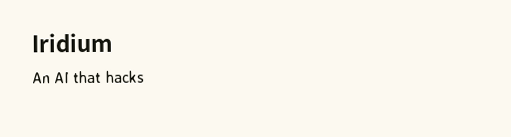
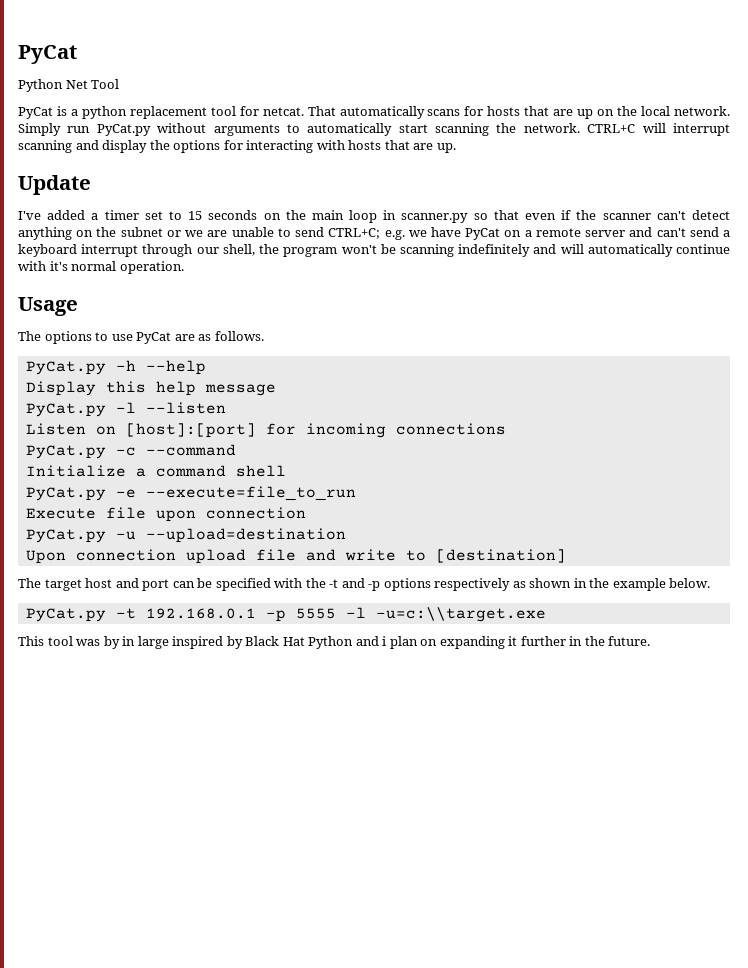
[31,32,113,53] [32,70,145,84] Iridium // An AI that hacks -> [18,45,77,64] [18,79,120,92] [18,106,730,119] [18,123,730,136] [18,140,456,153] [18,175,91,195] [18,210,730,223] [18,227,731,240] [18,244,730,257] [18,261,184,274] [18,297,78,316] [18,331,264,344] [25,360,206,375] [25,381,276,396] [25,402,226,417] [25,423,506,438] [25,444,236,459] [25,465,286,477] [25,486,356,501] [25,507,306,522] [25,528,346,543] [25,549,566,564] [18,578,711,591] [25,607,546,622] [18,636,651,649] PyCat // Python Net Tool // PyCat is a python replacement tool for netcat. That automatically scans for hosts that are up on the local network. Simply run PyCat.py without arguments to automatically start scanning the network. CTRL+C will interrupt scanning and display the options for interacting with hosts that are up. // Update // I've added a timer set to 15 seconds on the main loop in scanner.py so that even if the scanner can't detect anything on the subnet or we are unable to send CTRL+C; e.g. we have PyCat on a remote server and can't send a keyboard interrupt through our shell, the program won't be scanning indefinitely and will automatically continue with it's normal operation. // Usage // The options to use PyCat are as follows. // PyCat.py -h --help // Display this help message // PyCat.py -l --listen // Listen on [host]:[port] for incoming connections // PyCat.py -c --command // Initialize a command shell // PyCat.py -e --execute=file_to_run // Execute file upon connection // PyCat.py -u --upload=destination // Upon connection upload file and write to [destination] // The target host and port can be specified with the -t and -p options respectively as shown in the example below. // PyCat.py -t 192.168.0.1 -p 5555 -l -u=c:\\target.exe // This tool was by in large inspired by Black Hat Python and i plan on expanding it further in the future.

